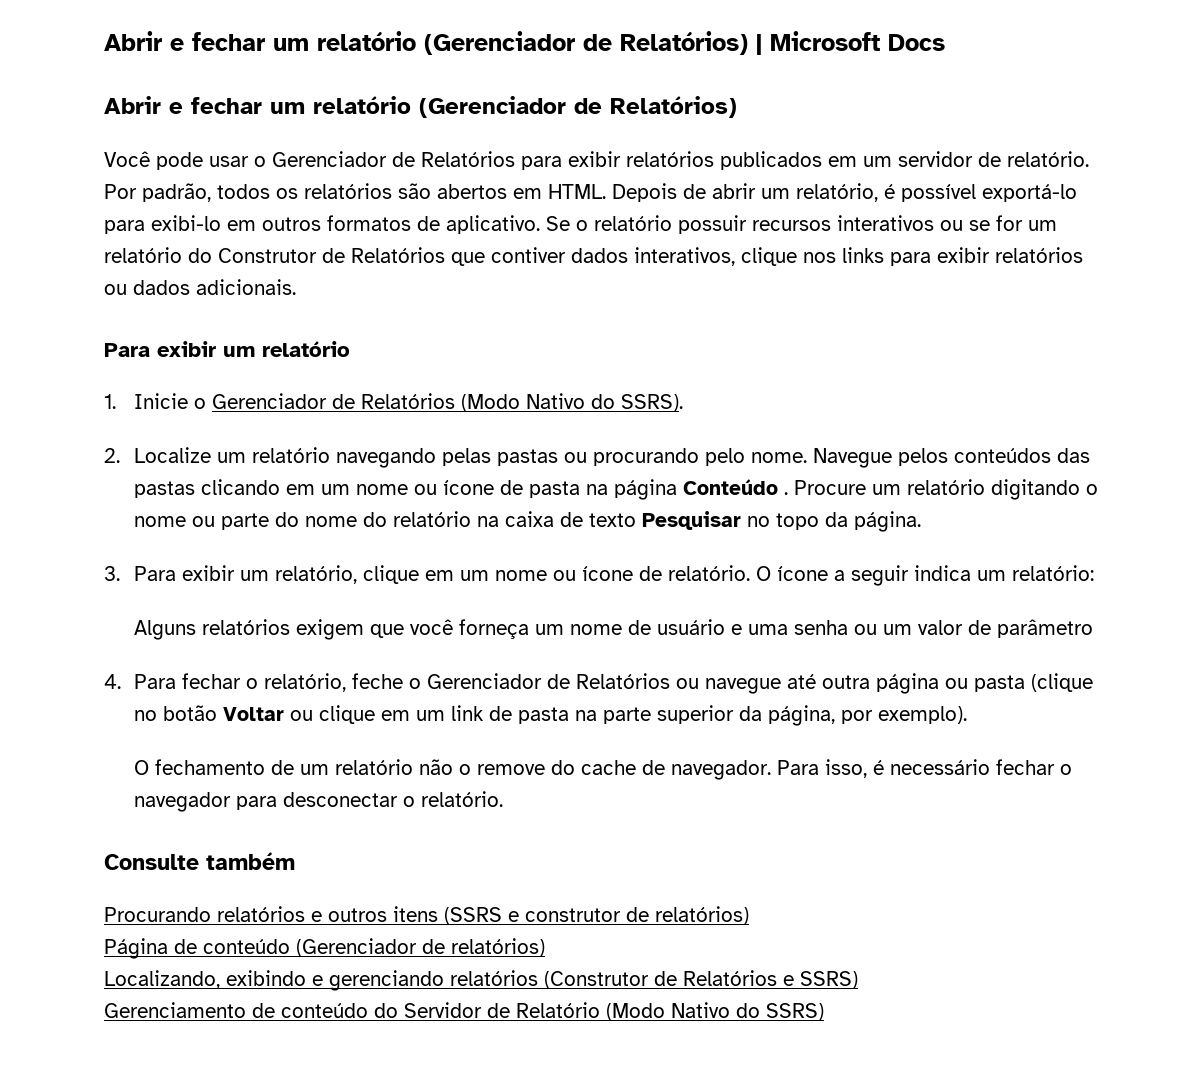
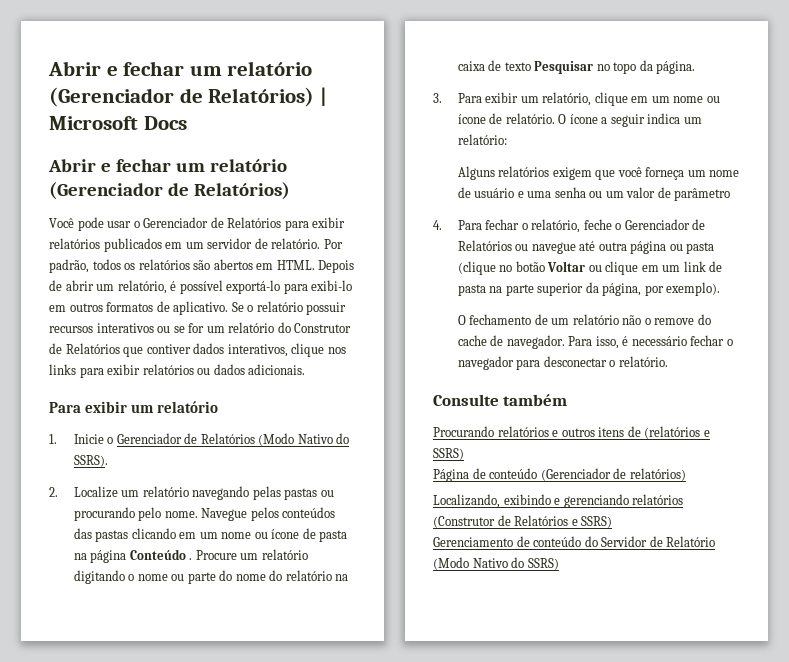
[444,906,749,925] (SSRS e construtor de relatórios) -> [627,426,710,439] [433,448,464,460] de (relatórios e SSRS)

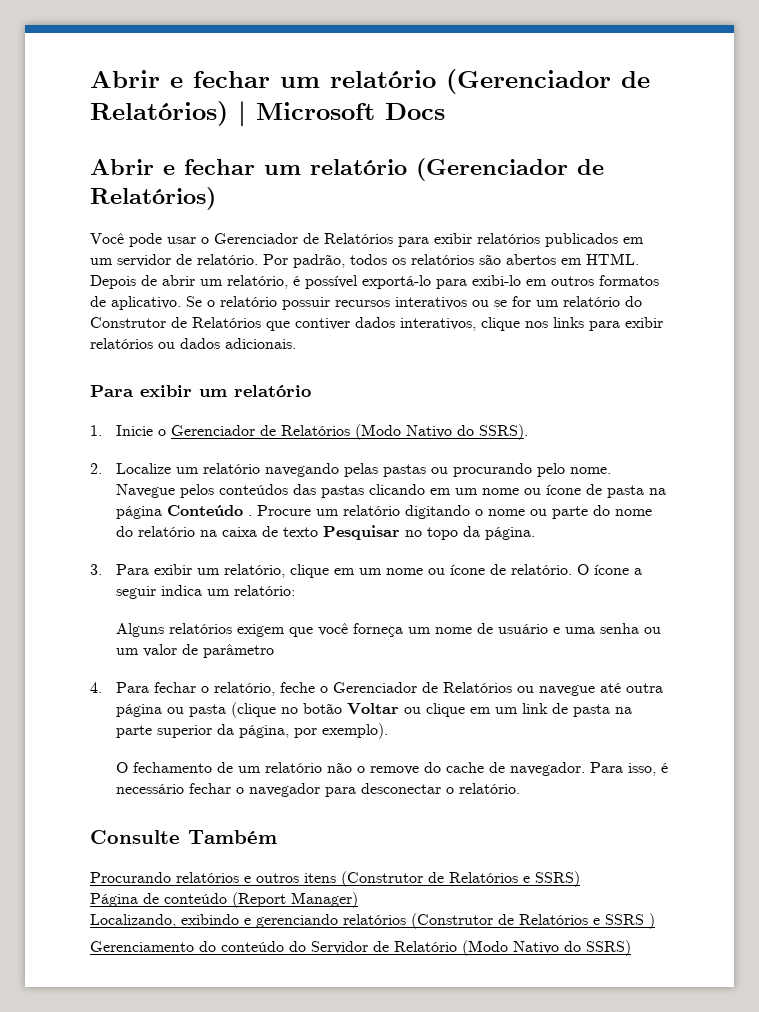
[503,394,568,406] também -> [188,830,277,844] Também
[627,426,701,439] de (relatórios -> [341,871,518,887] (Construtor de Relatórios
[540,468,686,481] (Gerenciador de relatórios) -> [232,892,358,908] (Report Manager)
[581,516,613,528] SSRS) -> [605,913,655,929] SSRS )
[516,536,530,547] de -> [199,941,216,952] do

